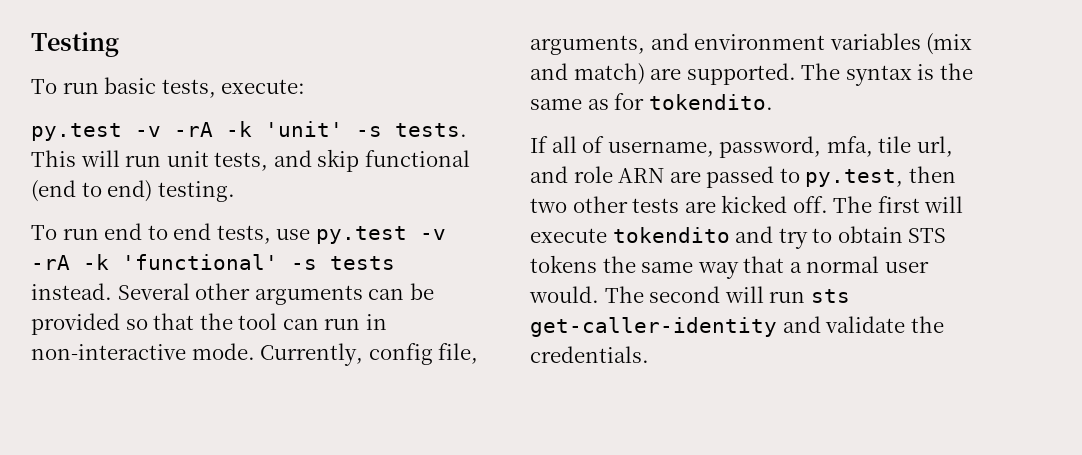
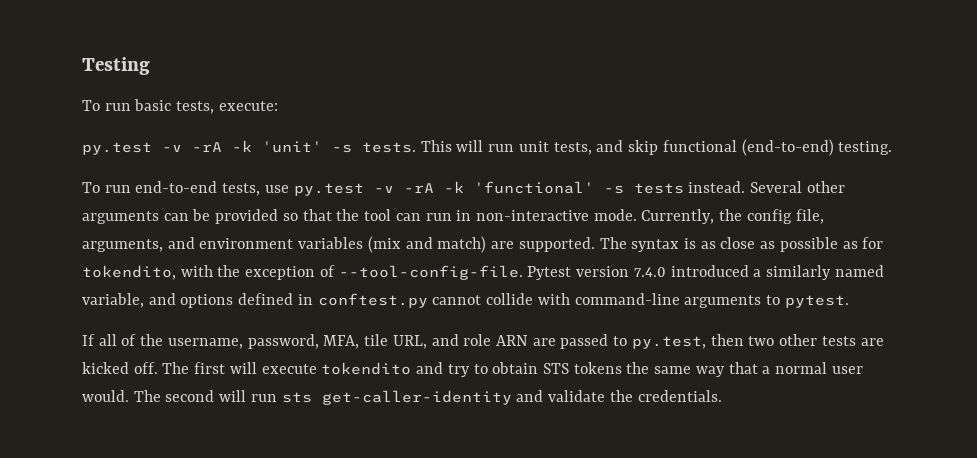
[31,180,153,202] (end to end) -> [741,139,834,156] (end-to-end)
[104,223,212,240] end to end -> [135,181,218,193] end-to-end
(364, 354) none -> [719,209,743,221] the
[939,63,973,80] [530,93,773,110] the same as for tokendito. -> [700,237,884,252] [82,265,884,280] [82,293,849,308] as close as possible as for tokendito, with the exception of --tool-config-file. Pytest version 7.4.0 introduced a similarly named variable, and options defined in conftest.py cannot collide with command-line arguments to pytest.
(605, 144) none -> [140,334,164,346] the
[826,136,953,157] mfa, tile url, -> [323,334,427,349] MFA, tile URL,

